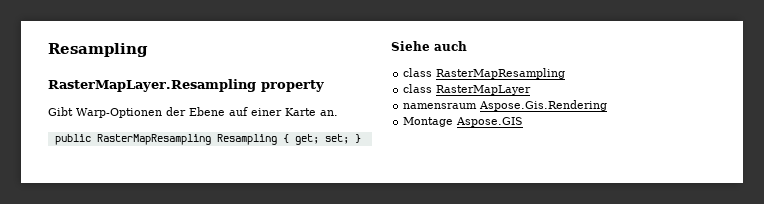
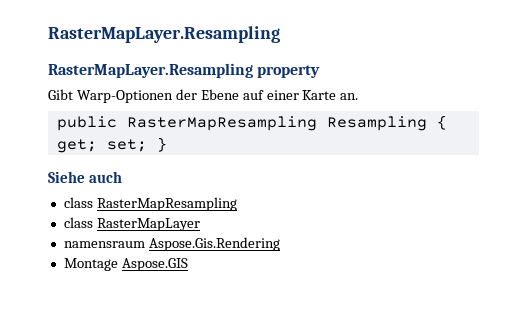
[48,43,148,57] Resampling -> [48,26,280,43] RasterMapLayer.Resampling

